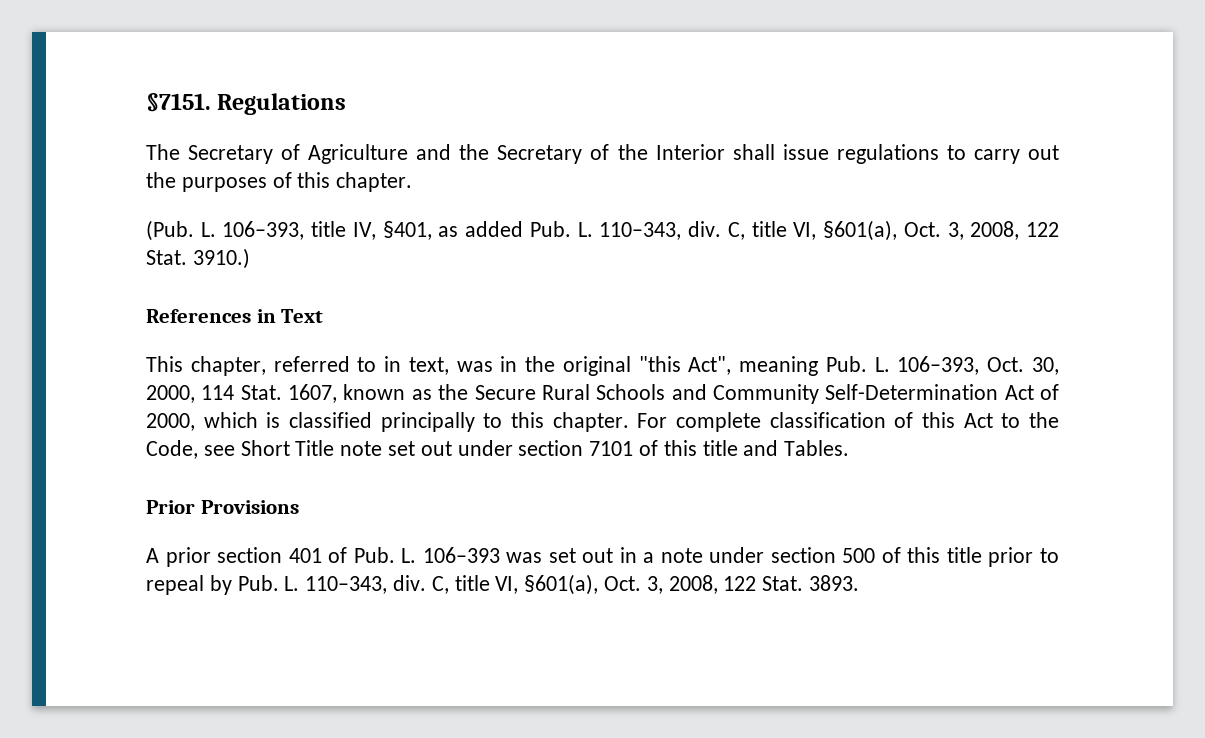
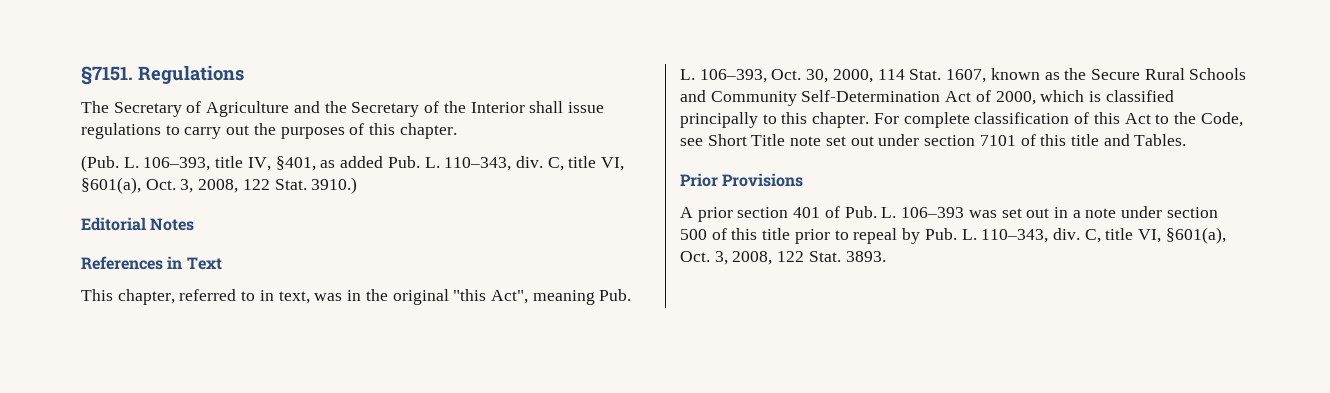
(250, 258) none -> [81,217,195,231] // Editorial Notes

